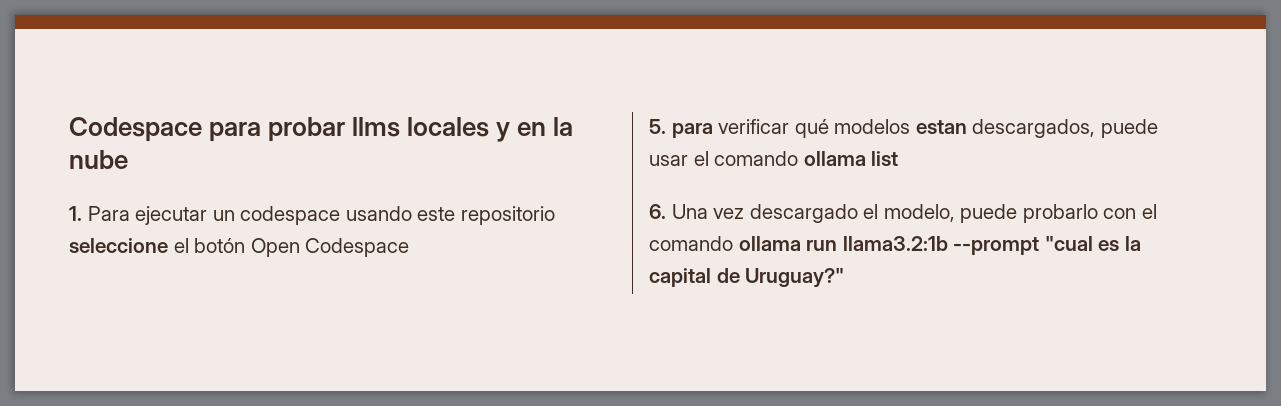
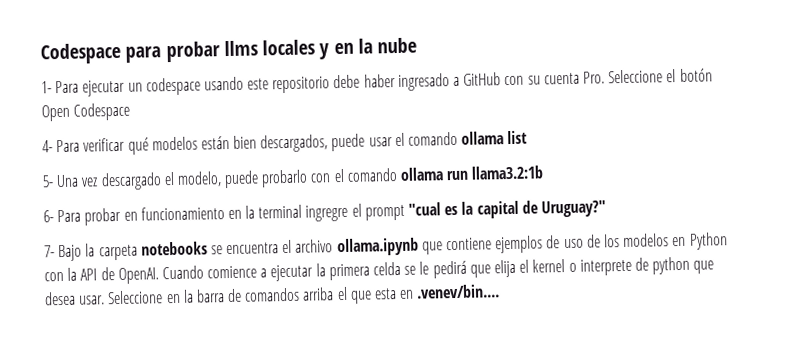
[69,206,82,221] 1. -> [41,81,52,94] 1-
[69,238,168,253] seleccione -> [333,69,664,91] debe haber ingresado a GitHub con su cuenta Pro. Seleccione
[649,119,713,138] 5. para -> [42,139,81,153] 4- Para
[915,120,967,134] estan -> [200,135,258,150] están bien
[649,204,666,219] 6. -> [42,175,54,188] 5-
[953,237,1040,255] --prompt -> [43,203,405,226] // 6- Para probar en funcionamiento en la terminal ingregre el prompt
(845, 278) none -> [44,232,728,262] [44,256,715,285] [44,284,501,306] // 7- Bajo la carpeta notebooks se encuentra el archivo ollama.ipynb que contiene ejemplos de uso de los modelos en Python con la API de OpenAI. Cuando comience a ejecutar la primera celda se le pedirá que elija el kernel o interprete de python que desea usar. Seleccione en la barra de comandos arriba el que esta en .venev/bin....

